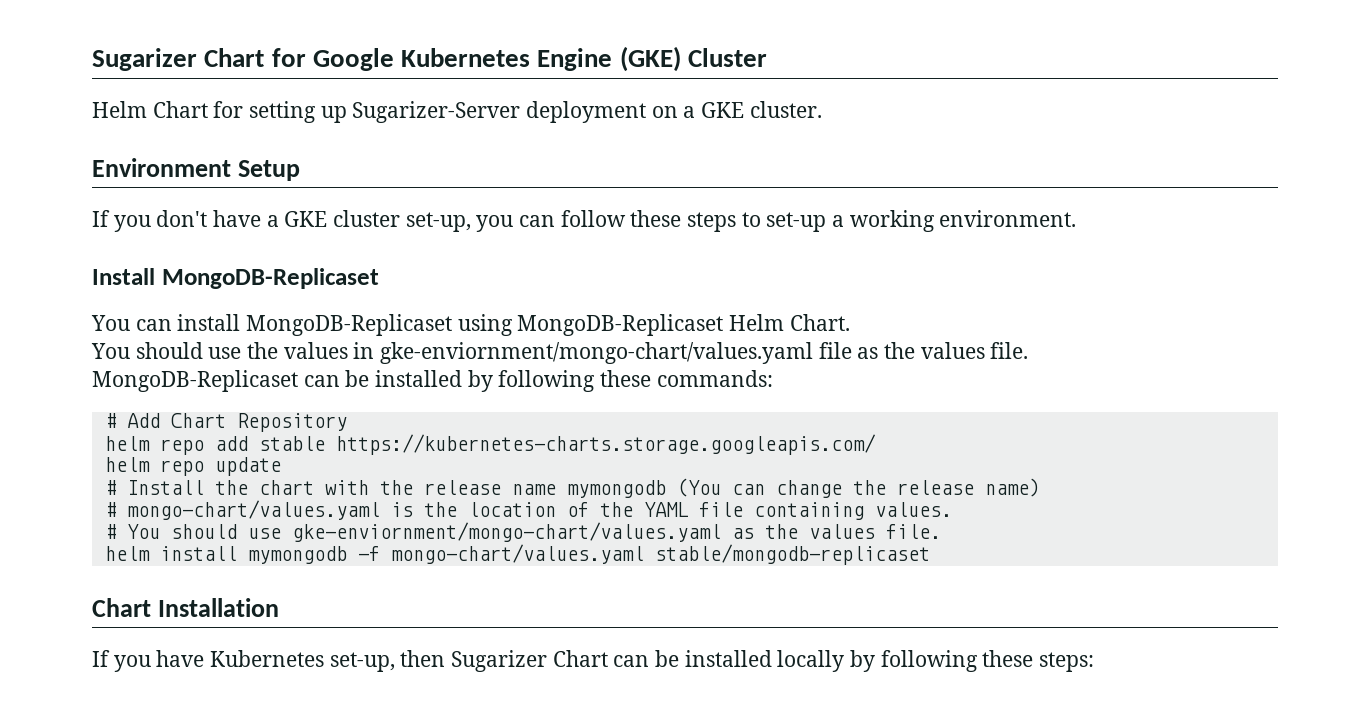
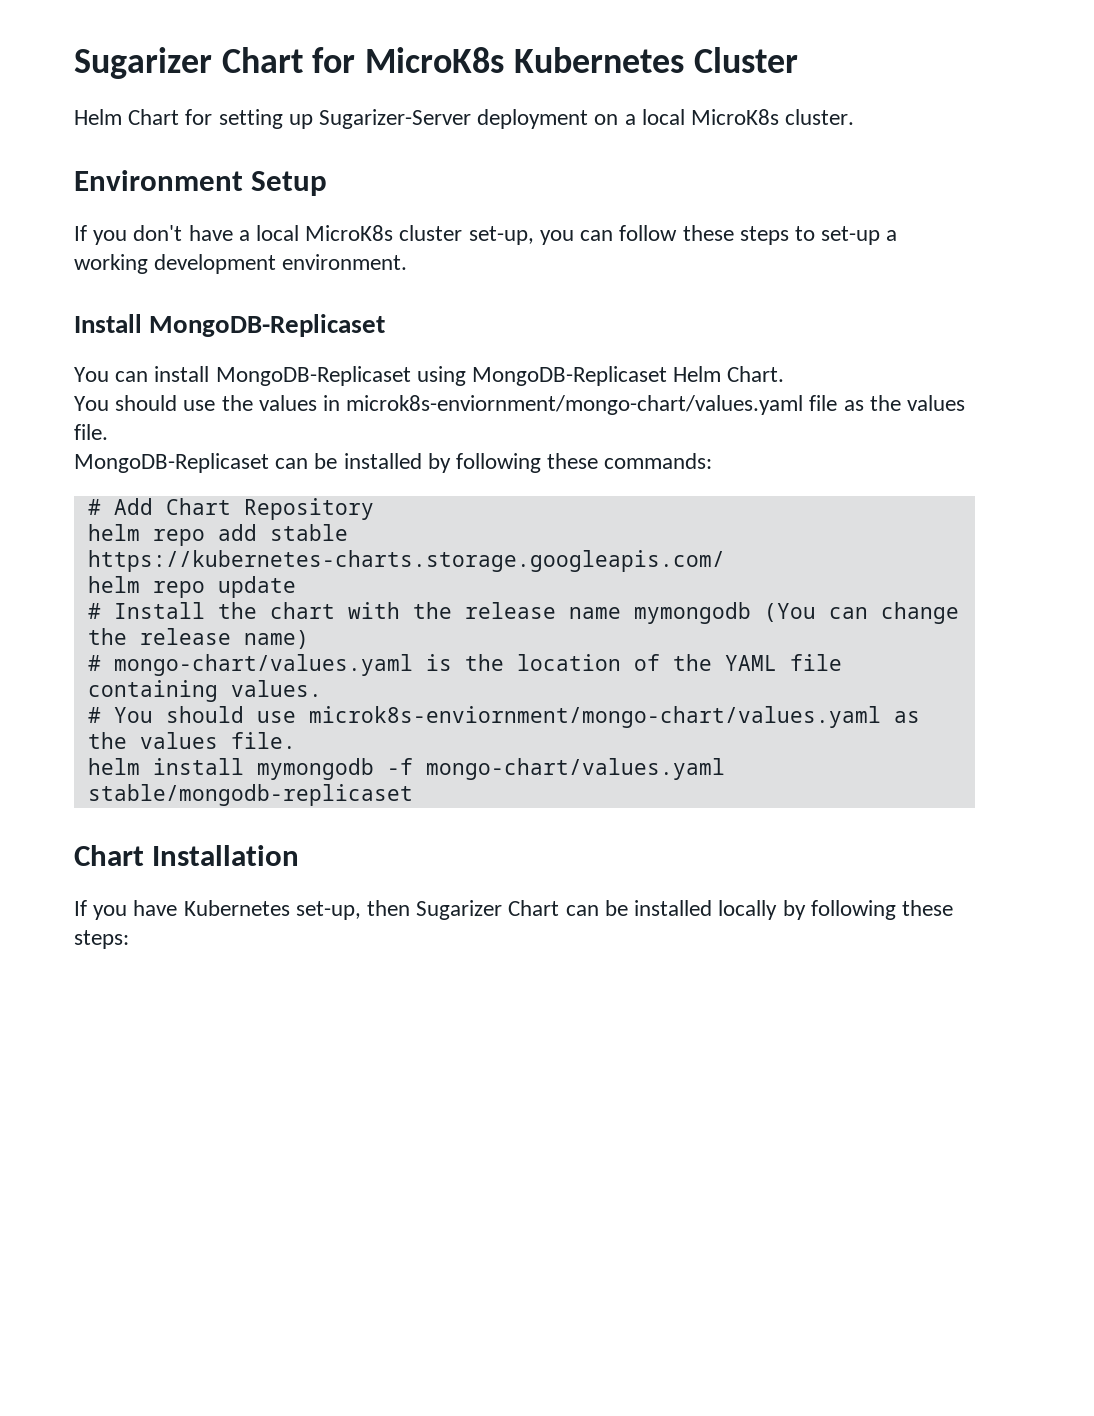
[312,46,681,72] Google Kubernetes Engine (GKE) -> [365,47,684,73] MicroK8s Kubernetes
[701,102,745,118] GKE -> [641,109,780,125] local MicroK8s
[284,211,328,227] GKE -> [256,225,394,241] local MicroK8s
(935, 221) none -> [154,254,277,274] development
[380,342,814,364] gke-enviornment/mongo-chart/values.yaml -> [346,395,804,415] microk8s-enviornment/mongo-chart/values.yaml
[291,522,721,542] gke-enviornment/mongo-chart/values.yaml -> [308,706,881,728] microk8s-enviornment/mongo-chart/values.yaml

